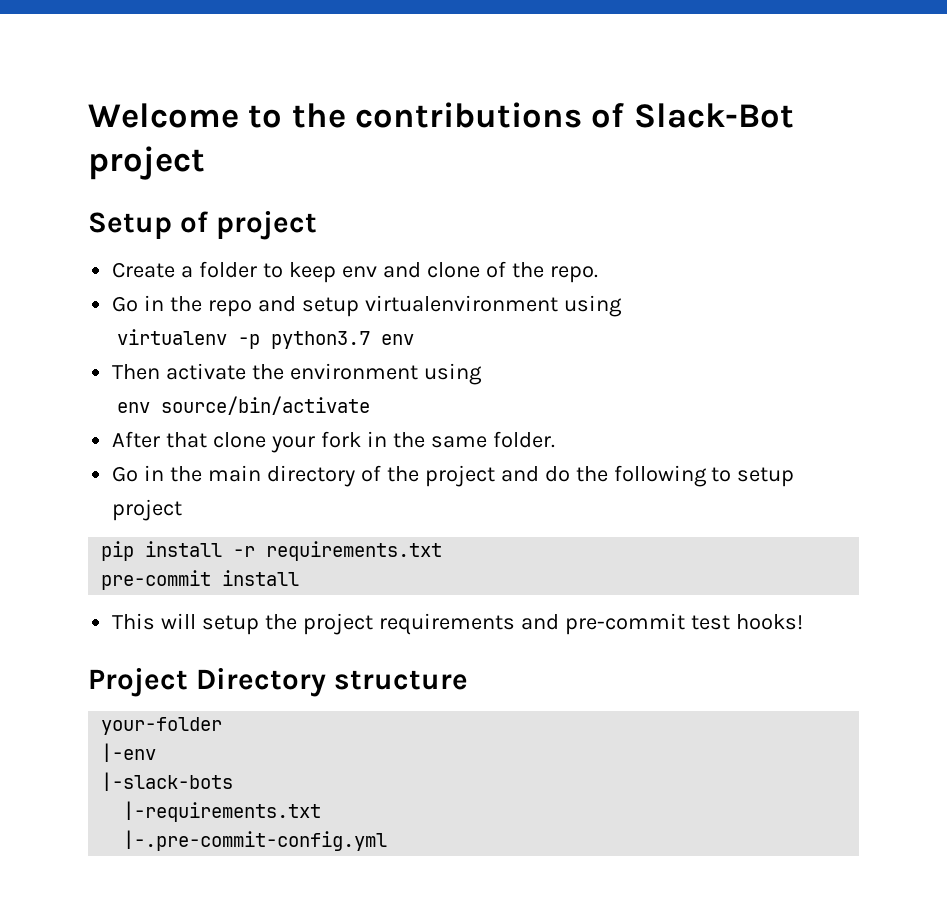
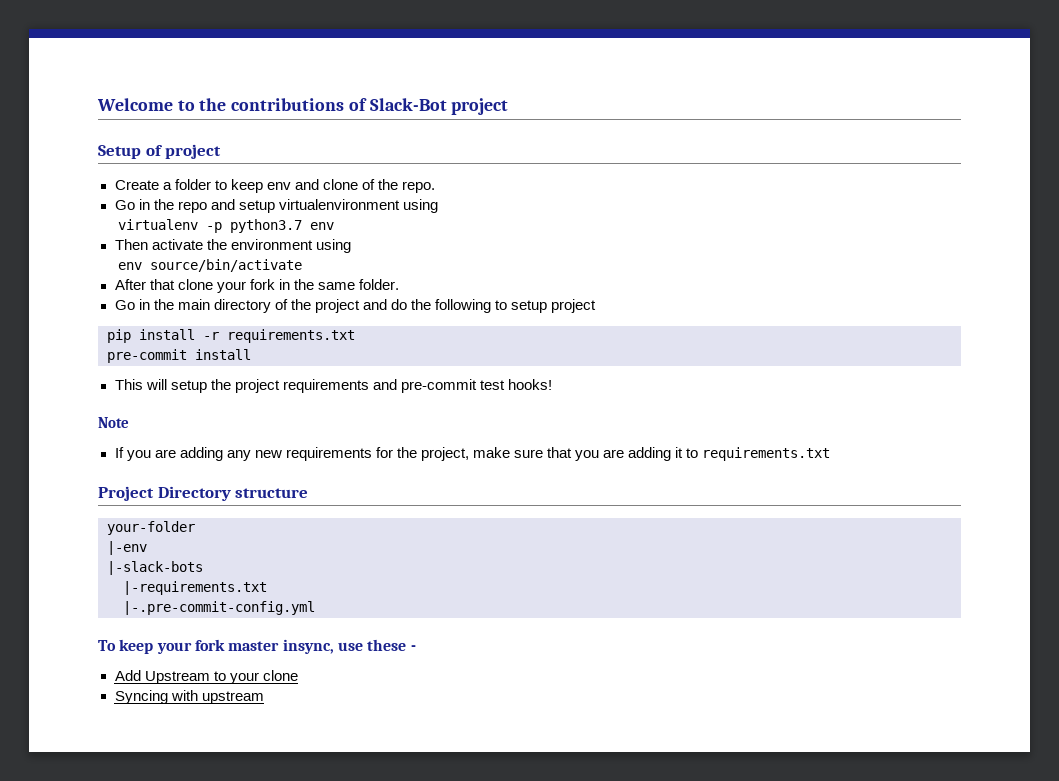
(803, 622) none -> [98,417,129,428] [114,447,831,461] // Note // If you are adding any new requirements for the project, make sure that you are adding it to requirements.txt
(388, 840) none -> [98,639,416,654] [114,670,298,684] [114,690,264,704] // To keep your fork master insync, use these - // Add Upstream to your clone // Syncing with upstream

